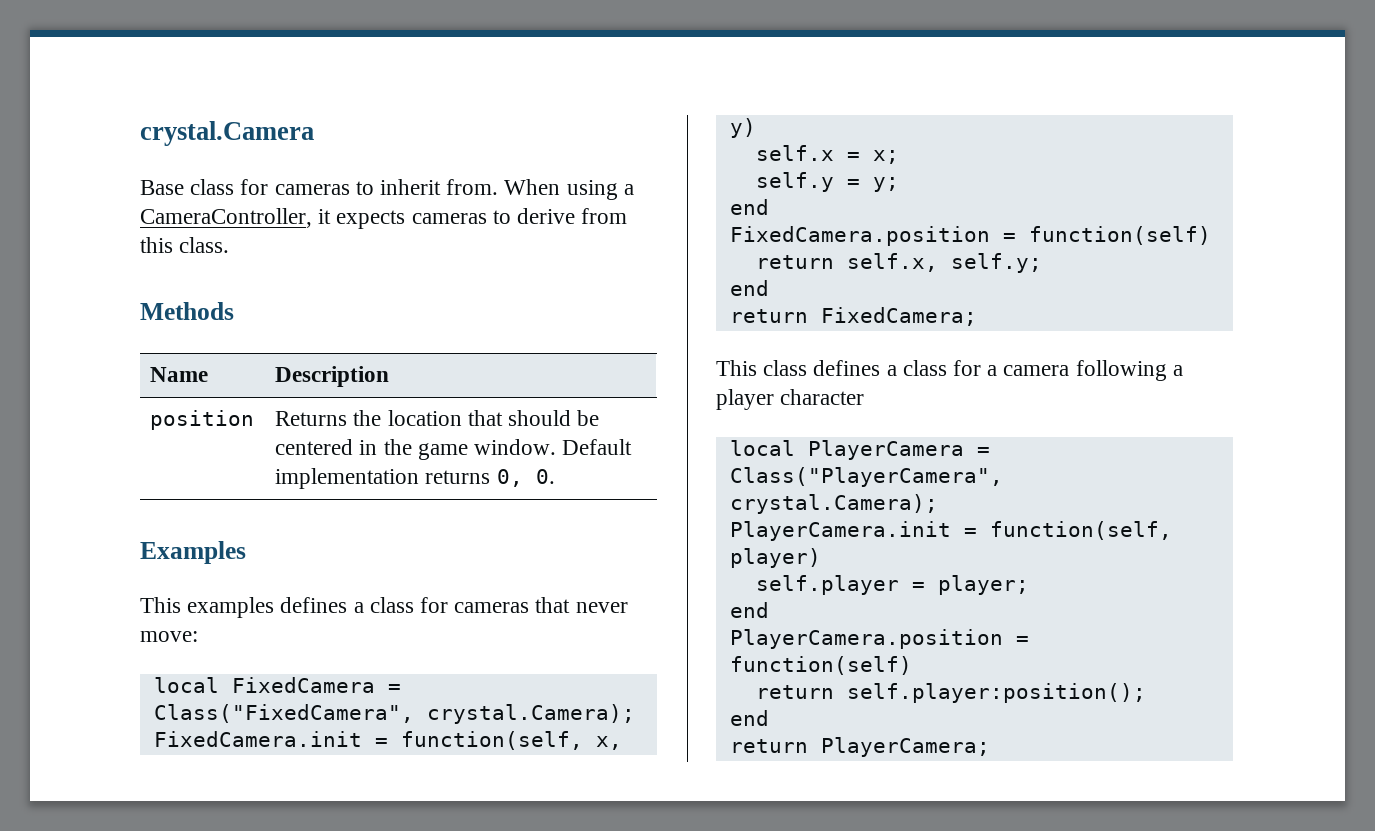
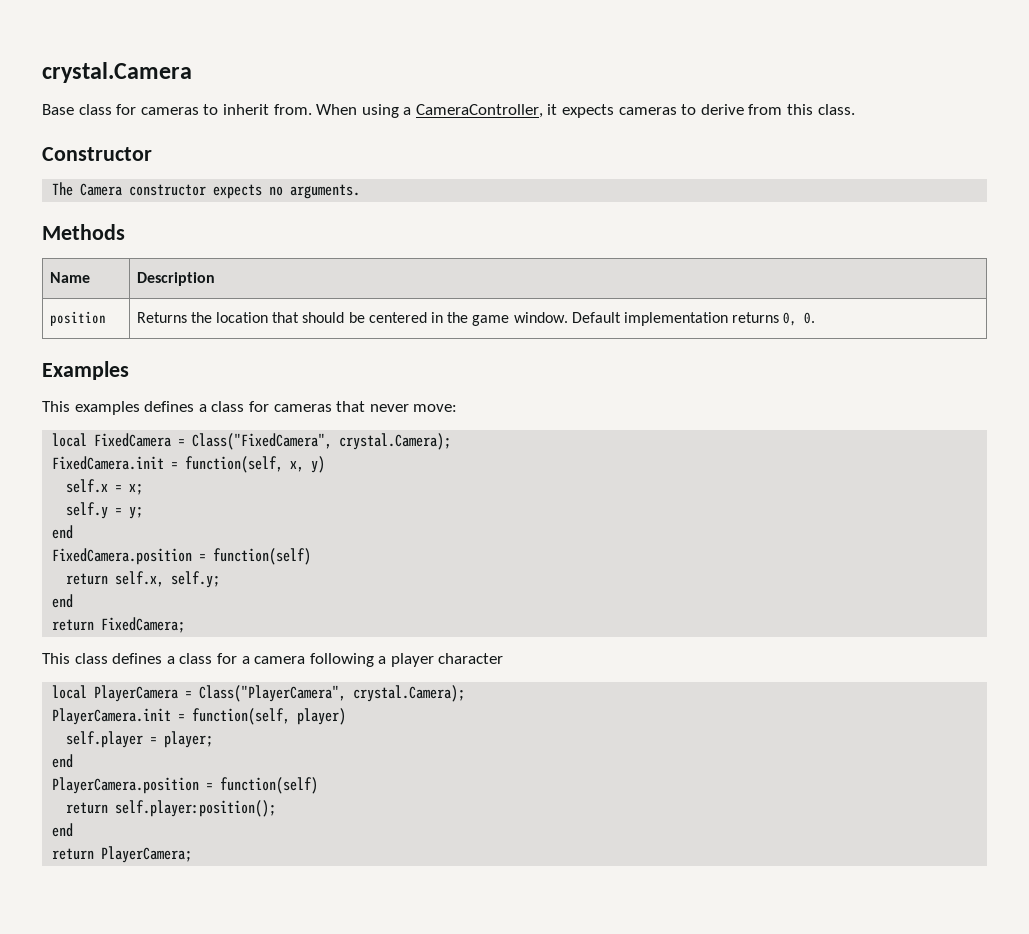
(230, 245) none -> [42,147,152,161] [52,182,361,199] // Constructor // The Camera constructor expects no arguments.

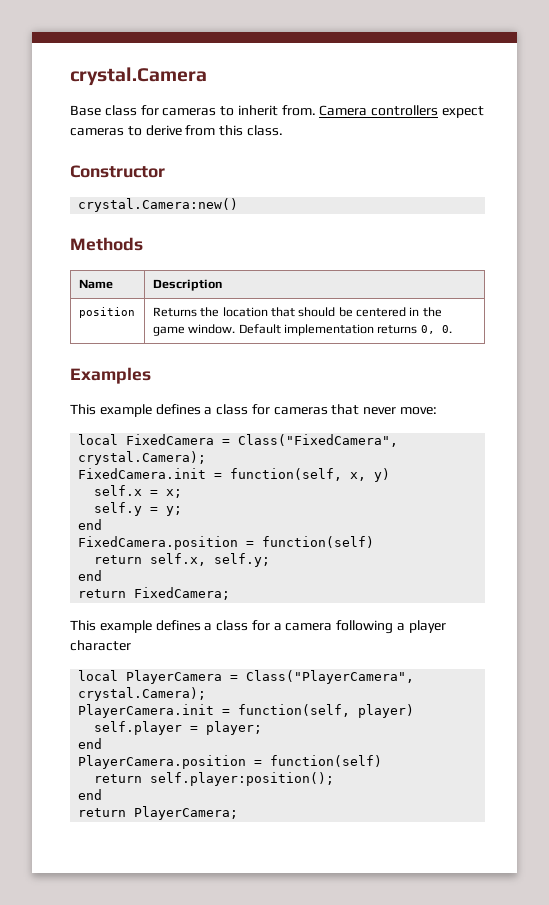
[316,104,615,118] When using a CameraController, it expects -> [319,105,485,118] Camera controllers expect
[52,182,361,199] The Camera constructor expects no arguments. -> [78,198,239,212] crystal.Camera:new()
[74,401,140,415] examples -> [99,404,152,417] example
[74,653,108,664] class -> [99,620,152,633] example

